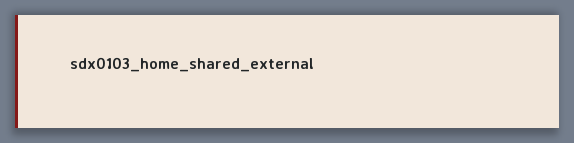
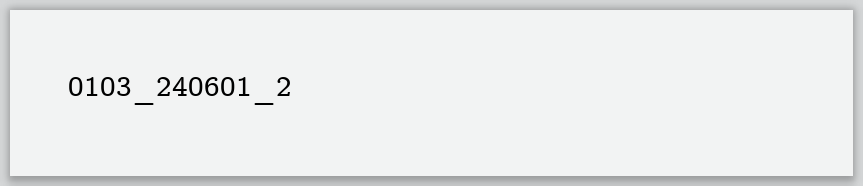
[70,57,314,72] sdx0103_home_shared_external -> [68,77,292,105] 0103_240601_2

